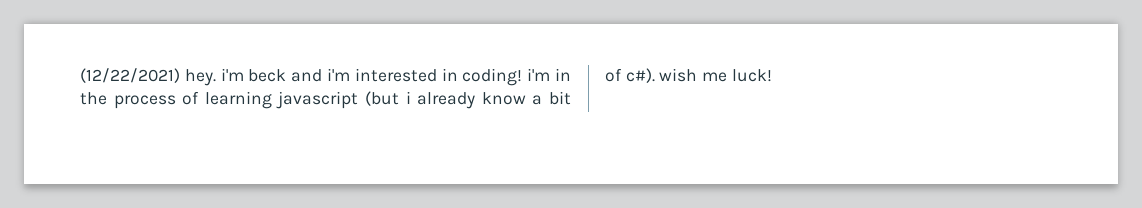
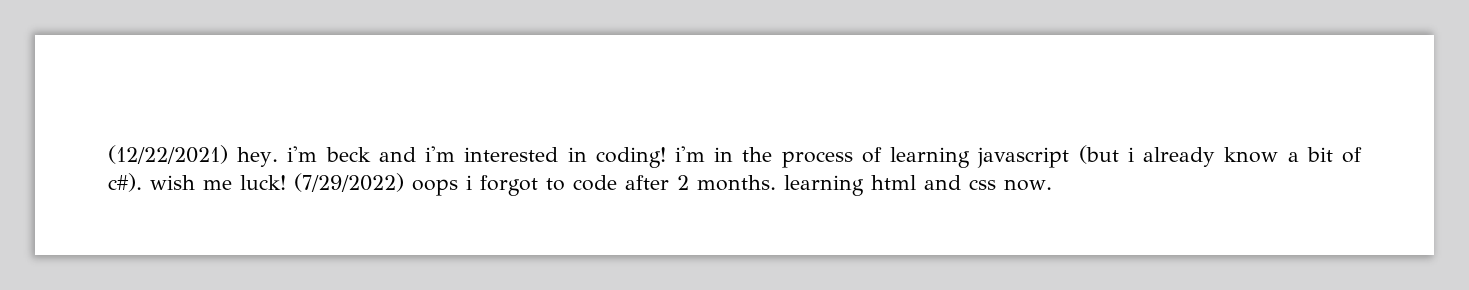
(772, 75) none -> [294,173,1052,196] (7/29/2022) oops i forgot to code after 2 months. learning html and css now.

